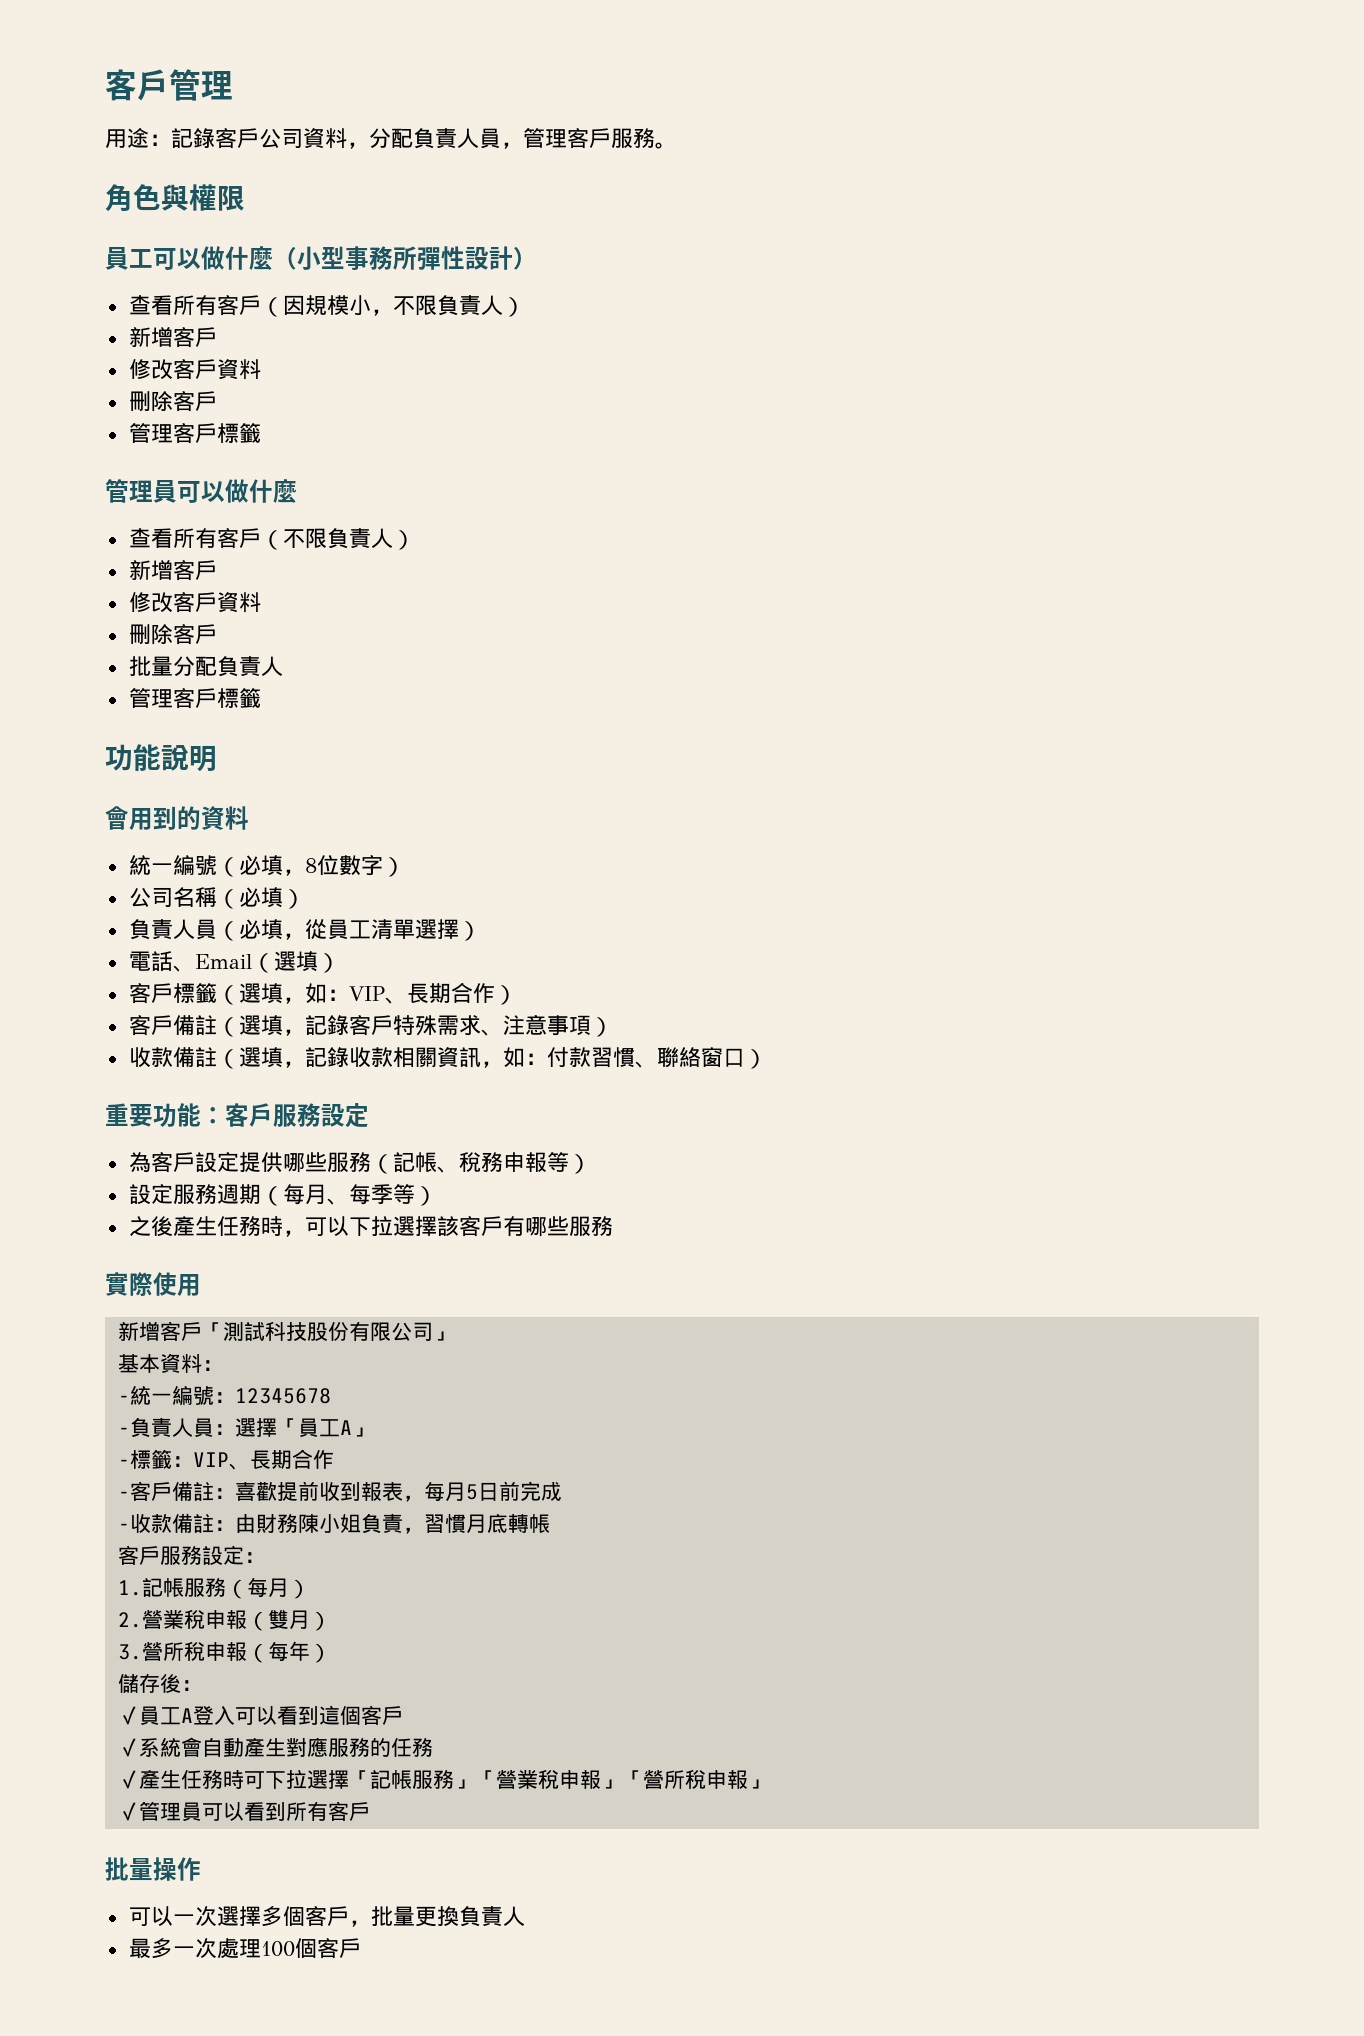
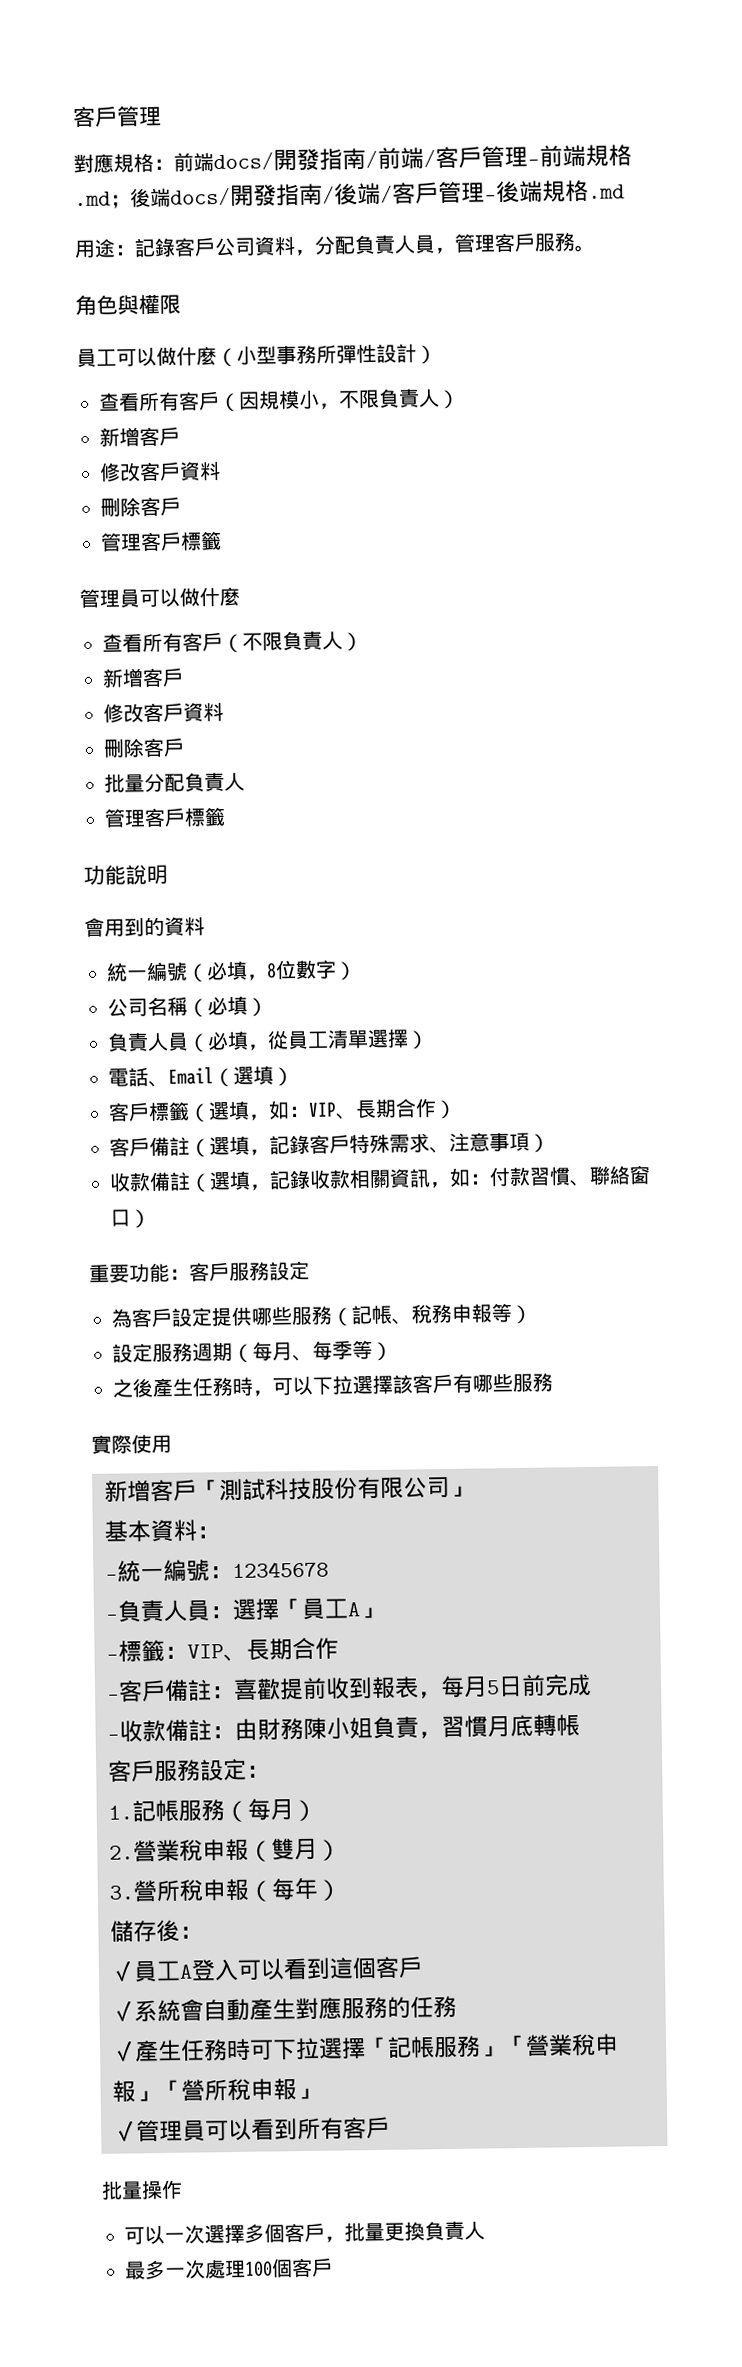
[105,69,233,101] 客戶管理 -> [72,106,162,129] [73,144,632,174] [74,179,625,209] 客戶管理 // 對應規格：前端docs/開發指南/前端/客戶管理-前端規格.md；後端docs/開發指南/後端/客戶管理-後端規格.md

